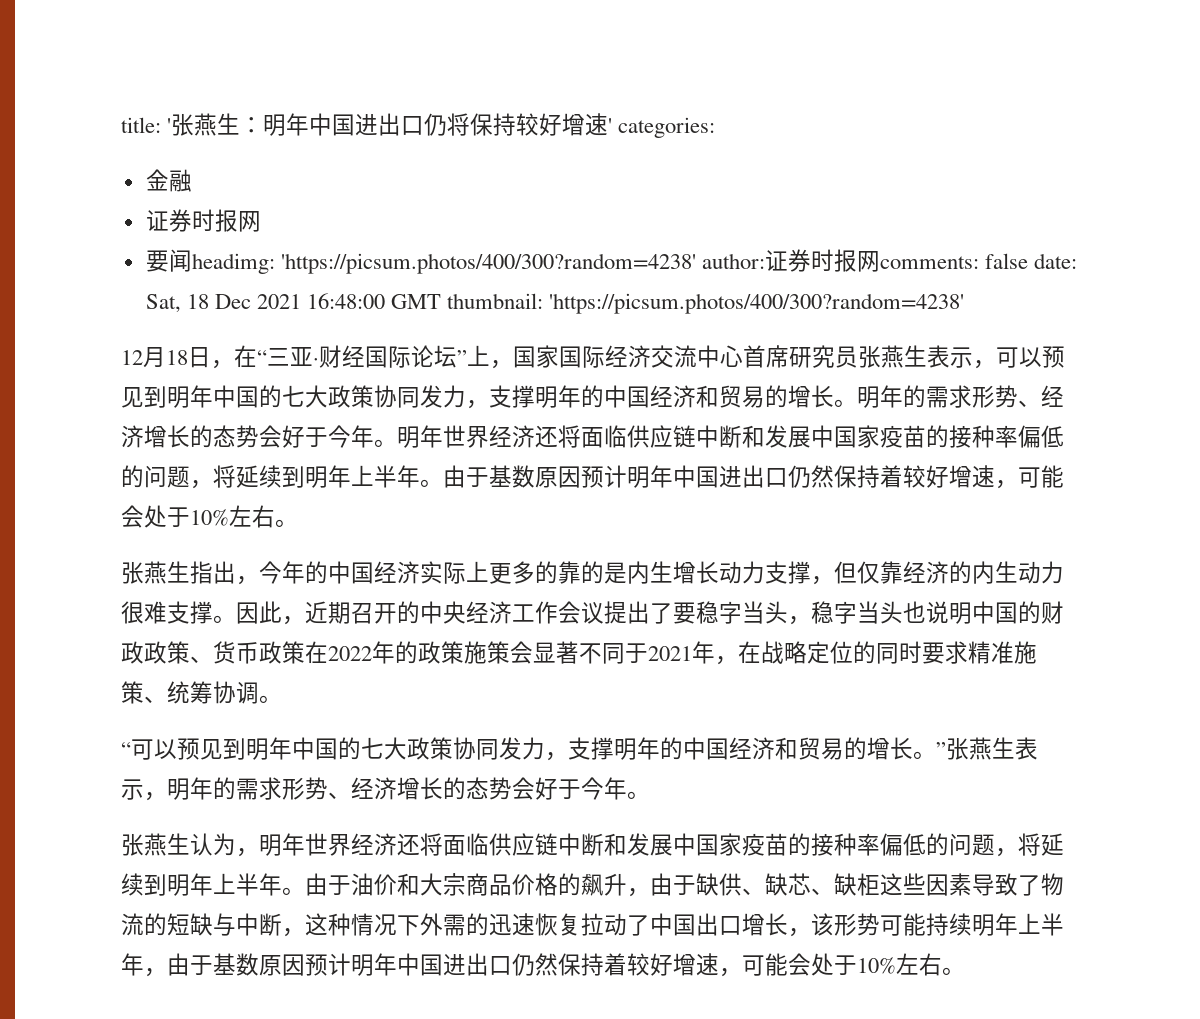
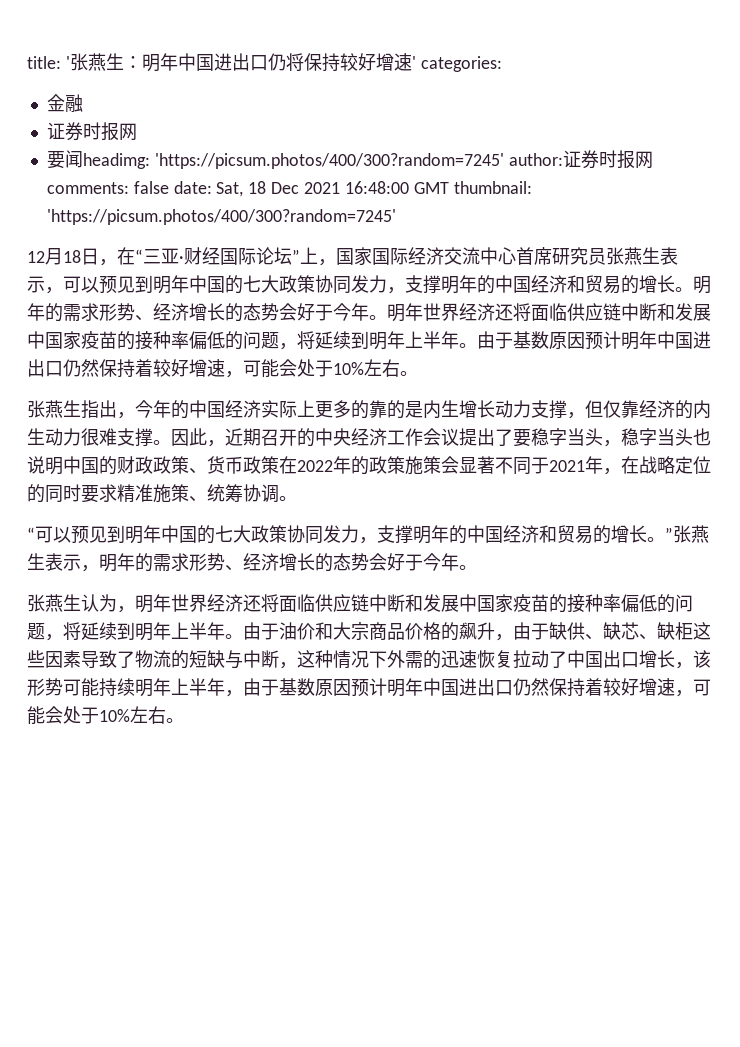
[280,253,696,274] 'https://picsum.photos/400/300?random=4238' -> [154,153,504,169] 'https://picsum.photos/400/300?random=7245'
[549,293,965,314] 'https://picsum.photos/400/300?random=4238' -> [46,209,396,225] 'https://picsum.photos/400/300?random=7245'

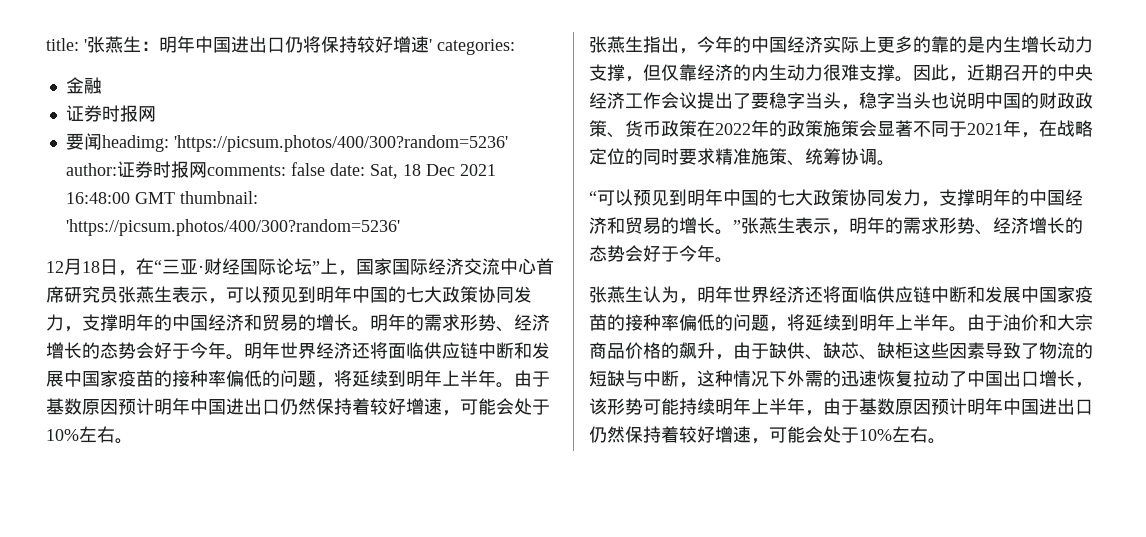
[154,153,504,169] 'https://picsum.photos/400/300?random=7245' -> [173,135,508,152] 'https://picsum.photos/400/300?random=5236'
[46,209,396,225] 'https://picsum.photos/400/300?random=7245' -> [65,219,400,236] 'https://picsum.photos/400/300?random=5236'

